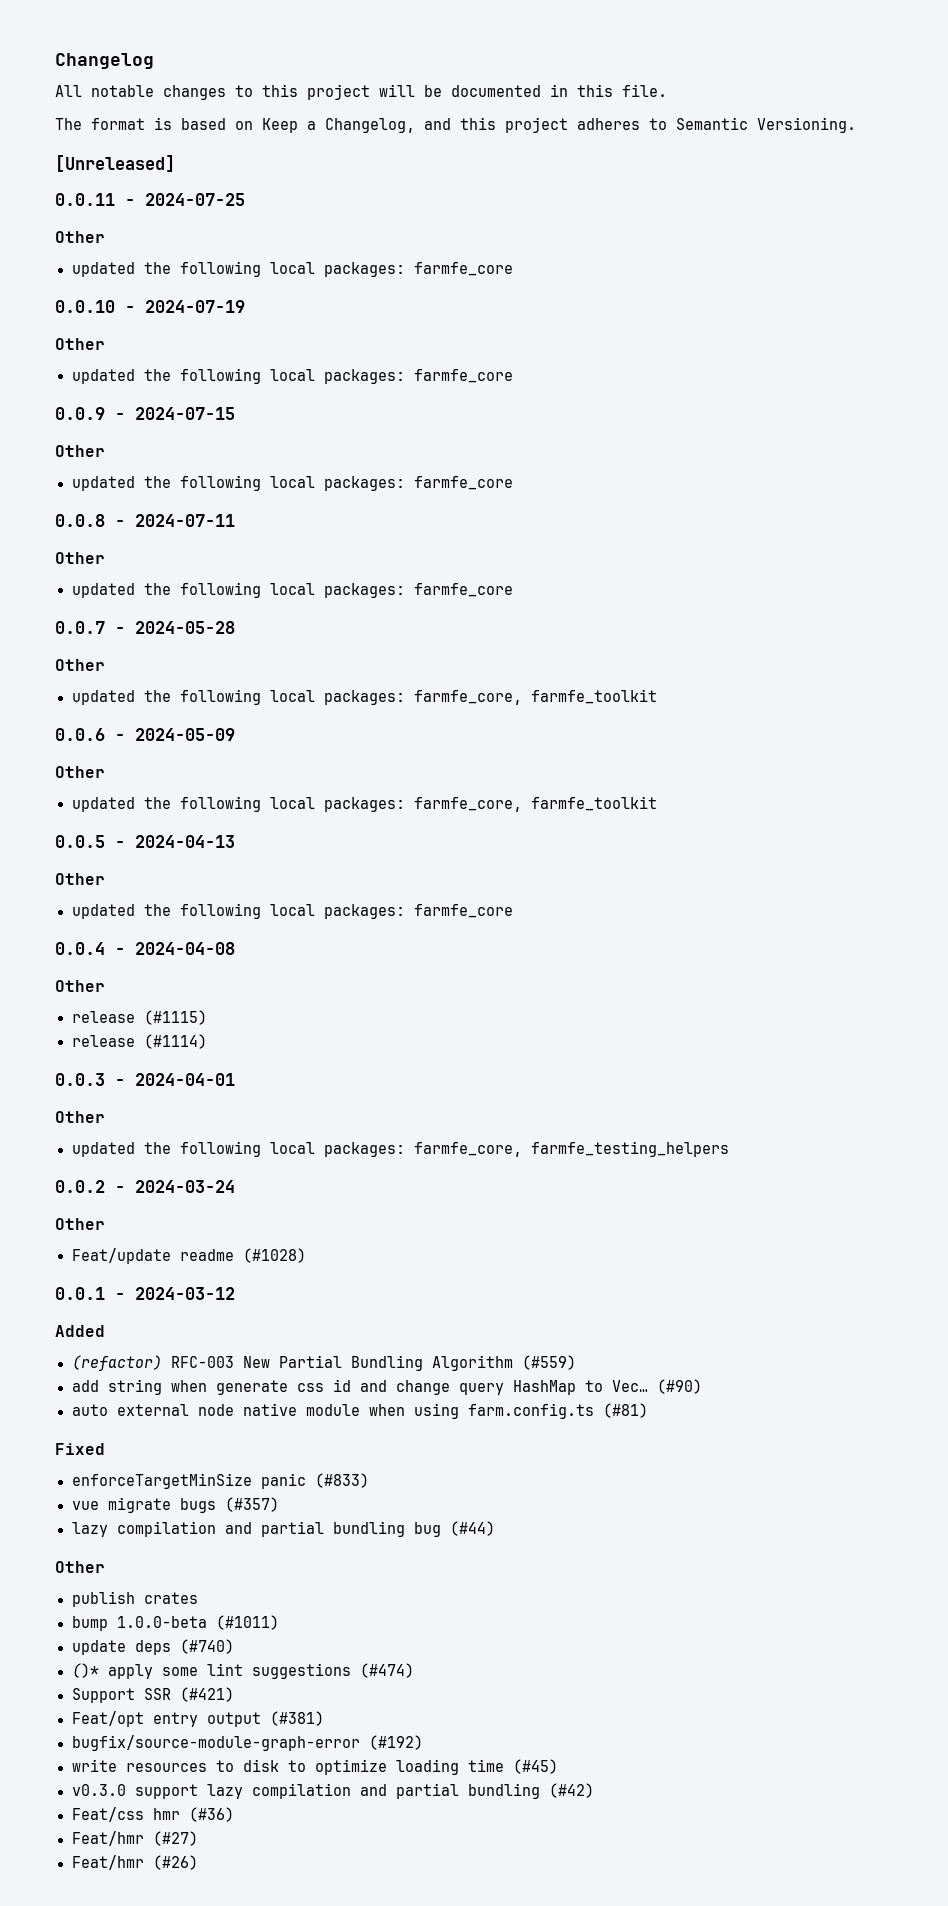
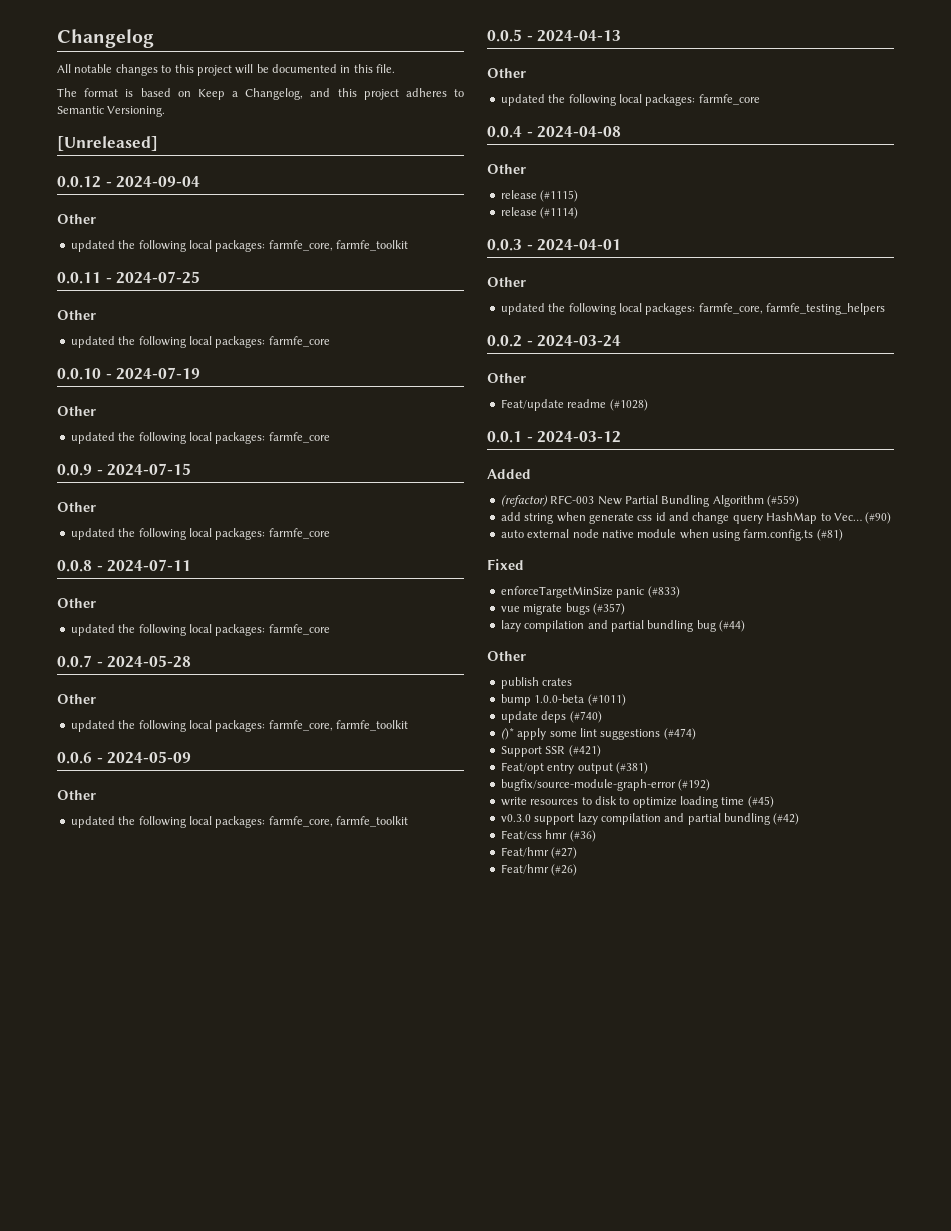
(175, 163) none -> [57,176,201,188] [57,214,96,224] [70,240,408,252] // 0.0.12 - 2024-09-04 // Other // updated the following local packages: farmfe_core, farmfe_toolkit

